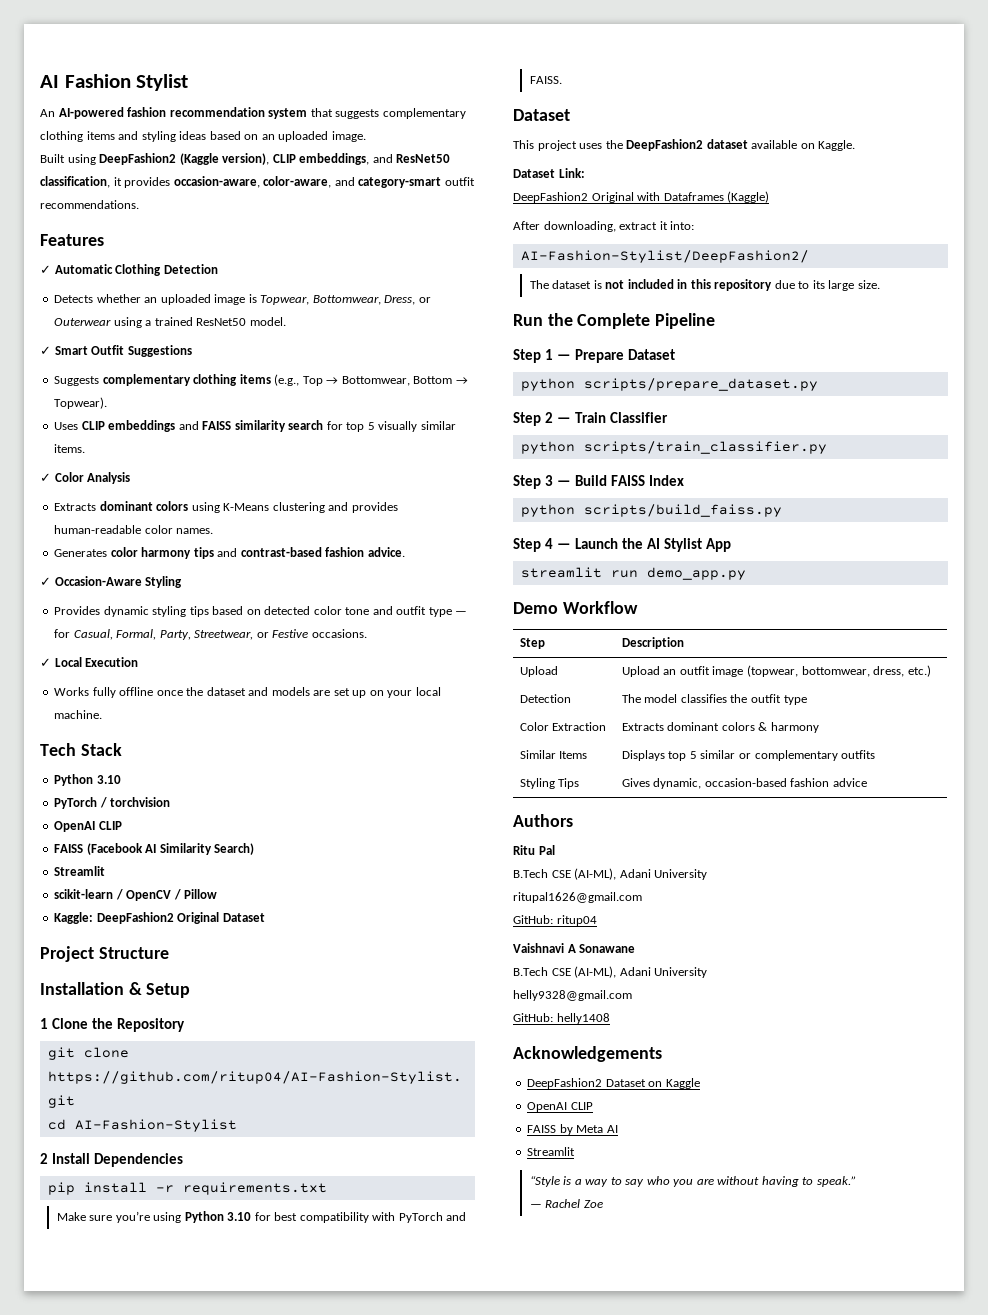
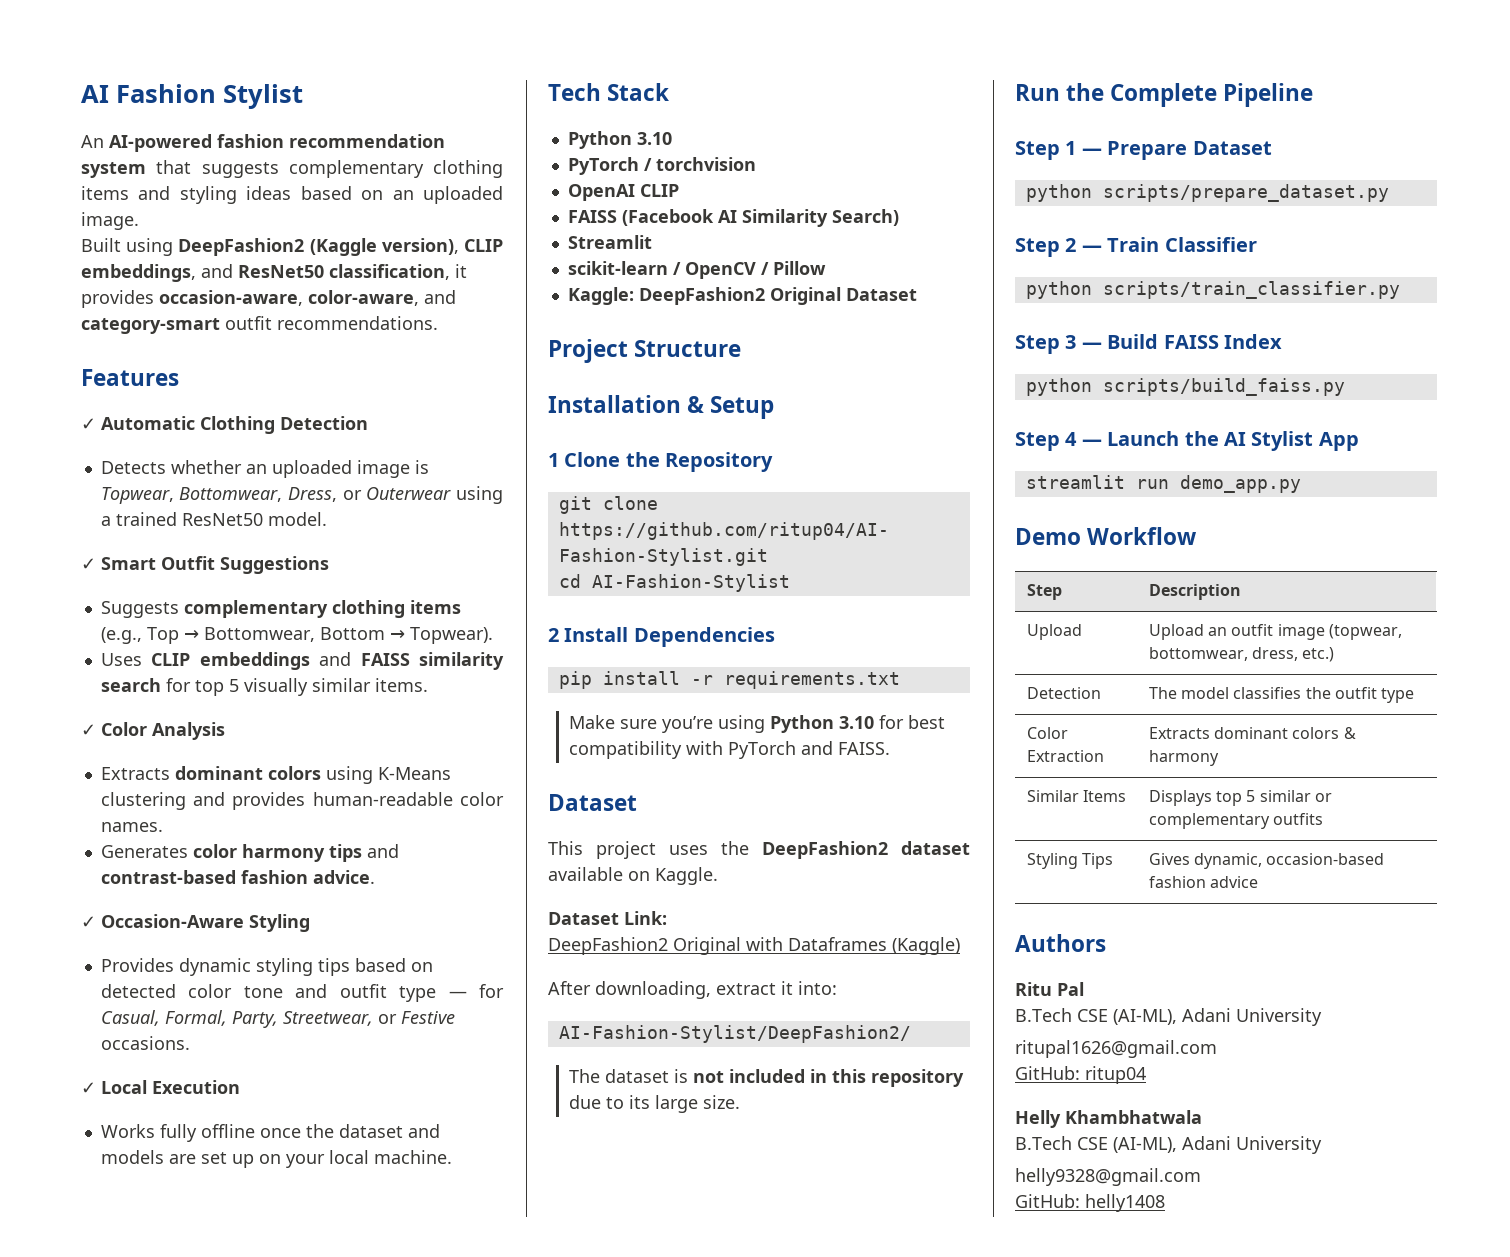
[513,943,636,953] Vaishnavi A Sonawane -> [1015,1110,1202,1128] Helly Khambhatwala
[513,1046,662,1062] [527,1078,700,1089] [527,1102,593,1112] [527,1124,618,1135] [527,1147,576,1156] [529,1176,856,1187] [529,1199,603,1208] // Acknowledgements // DeepFashion2 Dataset on Kaggle // OpenAI CLIP // FAISS by Meta AI // Streamlit // “Style is a way to say who you are without having to speak.” // — Rachel Zoe -> (1165, 1203) none

